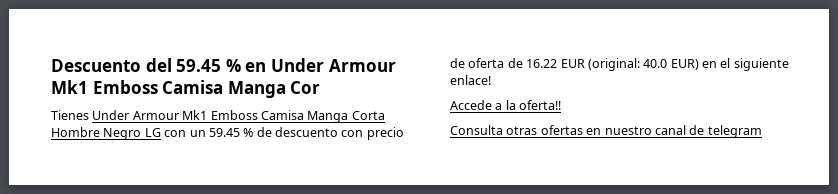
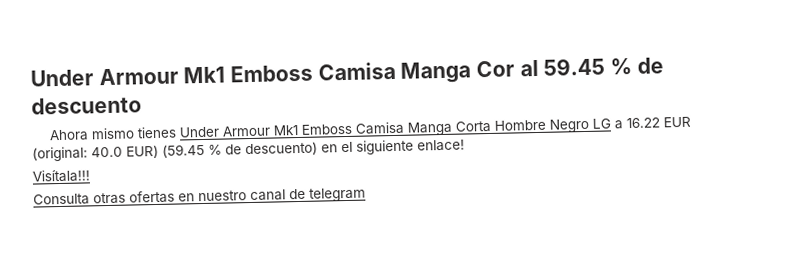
[51,58,267,72] Descuento del 59.45 % en -> (30, 78) none
[51,110,89,120] // Tienes -> [519,57,664,77] [31,96,142,115] [48,126,177,142] al 59.45 % de descuento // Ahora mismo tienes
[164,127,404,140] [450,58,523,68] con un 59.45 % de descuento con precio de oferta de -> [613,120,623,130] a
(699, 64) none -> [162,141,318,158] (59.45 % de descuento)
[450,100,562,110] Accede a la oferta!! -> [32,169,90,183] Visítala!!!

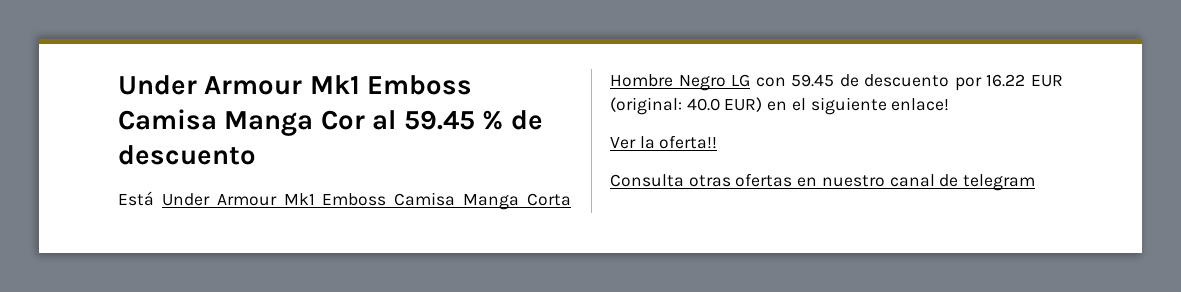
[48,126,177,142] Ahora mismo tienes -> [118,191,154,206] Está
[613,120,623,130] a -> [755,74,982,91] con 59.45 de descuento por
[162,141,318,158] (59.45 % de descuento) -> (763, 104) none
[32,169,90,183] Visítala!!! -> [610,135,718,149] Ver la oferta!!

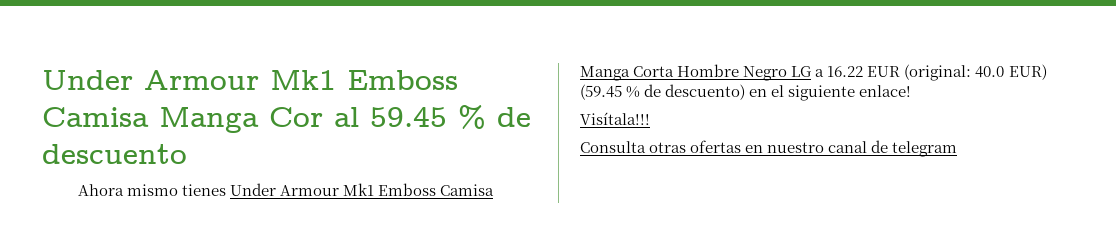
[118,191,154,206] Está -> [77,184,226,196] Ahora mismo tienes
[755,74,982,91] con 59.45 de descuento por -> [815,69,825,77] a
(763, 104) none -> [580,84,746,100] (59.45 % de descuento)
[610,135,718,149] Ver la oferta!! -> [580,112,650,125] Visítala!!!

